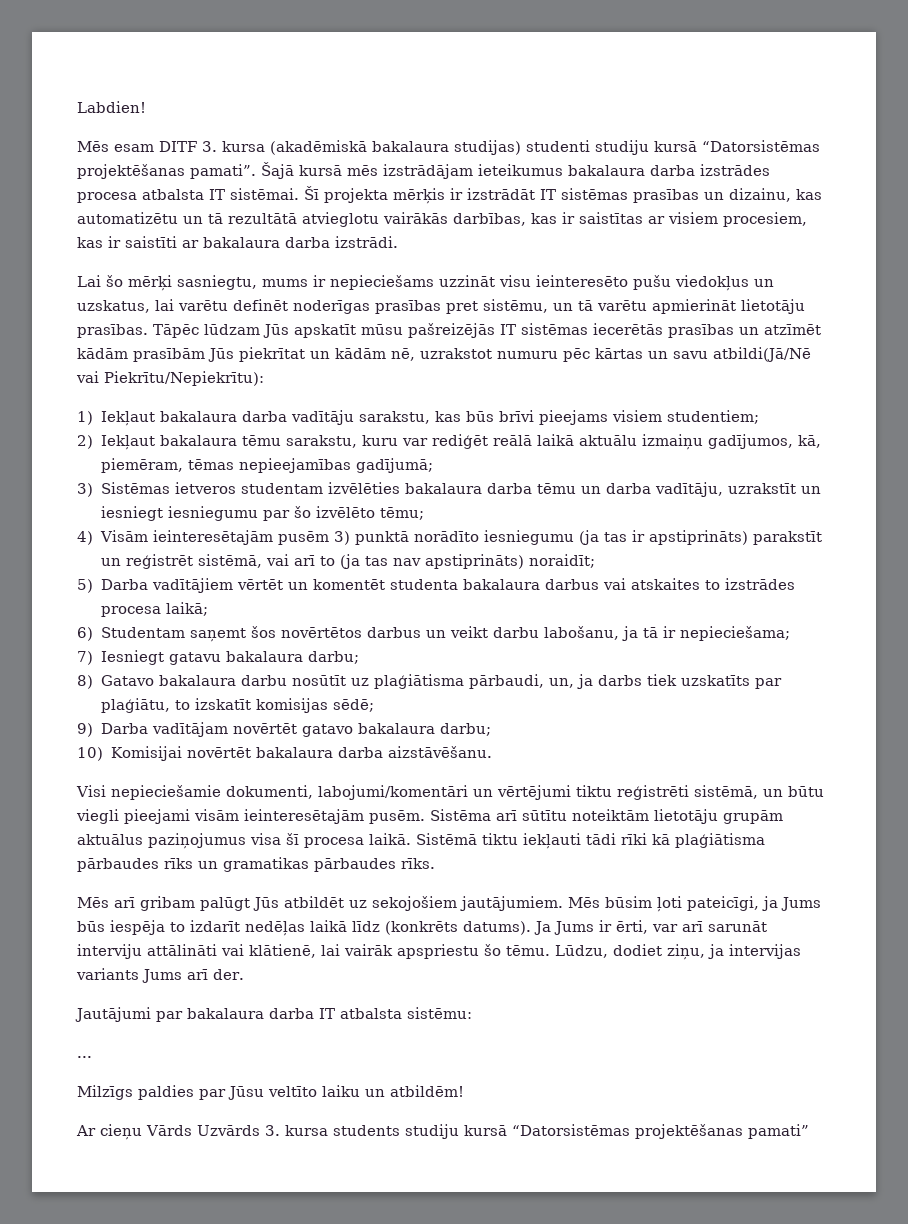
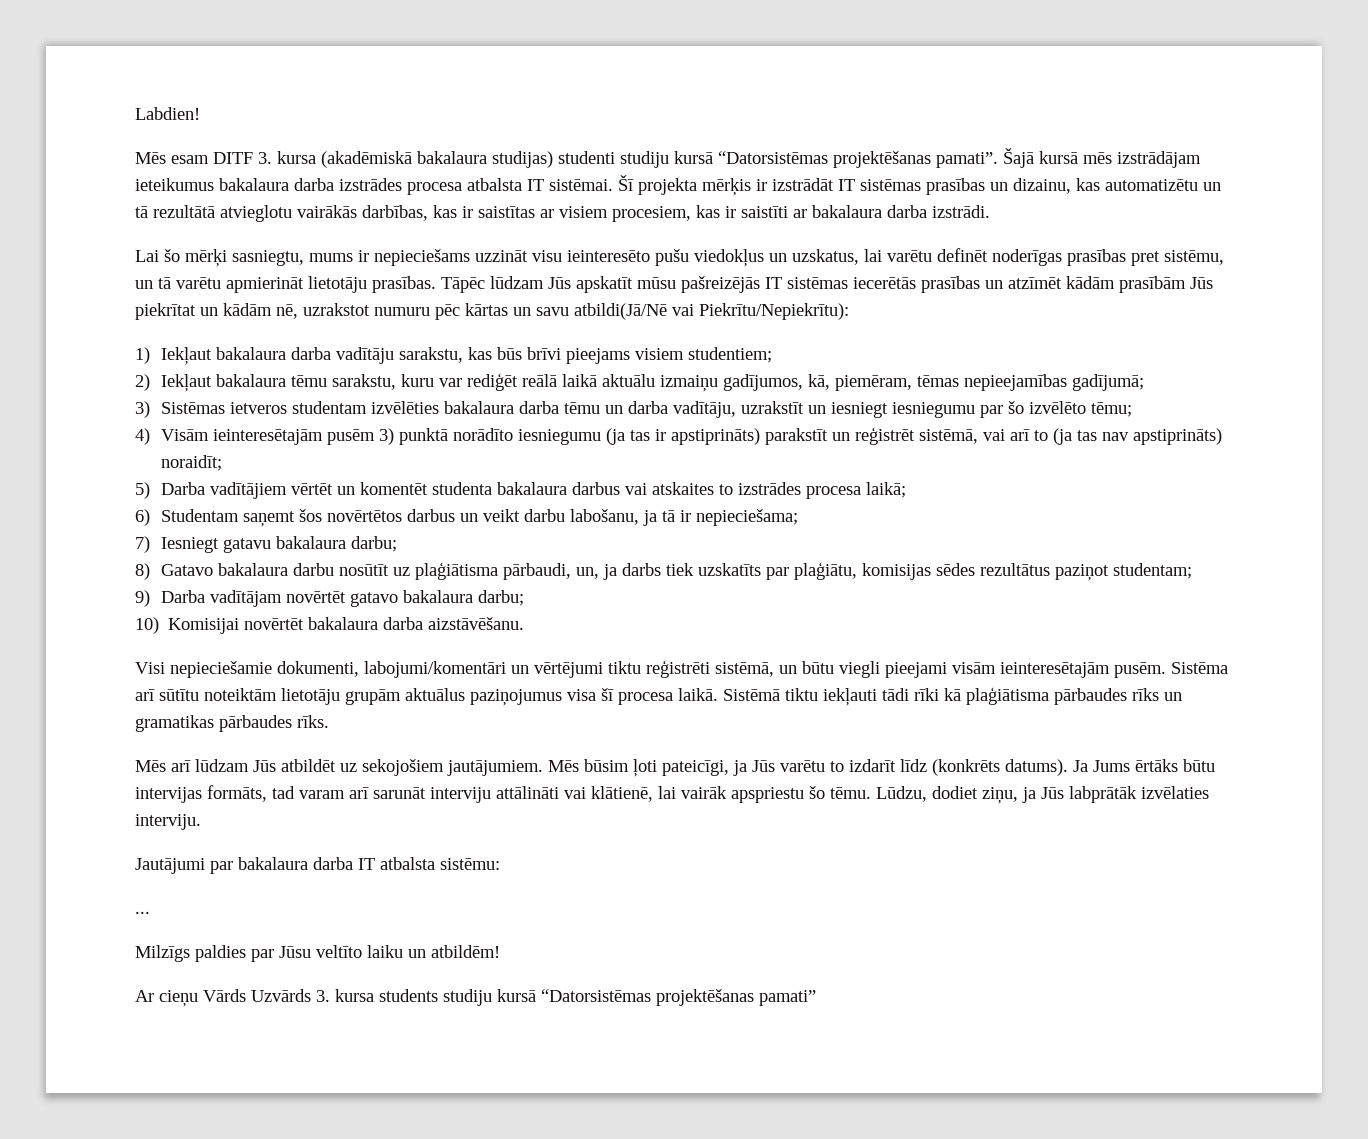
[175,698,375,713] to izskatīt komisijas sēdē; -> [861,563,1192,581] komisijas sēdes rezultātus paziņot studentam;
[140,896,250,911] gribam palūgt -> [195,759,249,772] lūdzam
[781,897,821,911] [77,920,347,936] Jums būs iespēja to izdarīt nedēļas laikā -> [752,759,896,772] Jūs varētu to izdarīt
[599,920,678,934] ir ērti, var -> [1135,759,1215,772] [135,785,345,803] ērtāks būtu intervijas formāts, tad varam
[729,944,801,959] [76,968,244,983] intervijas variants Jums arī der. -> [1041,786,1209,803] [135,814,201,830] Jūs labprātāk izvēlaties interviju.

